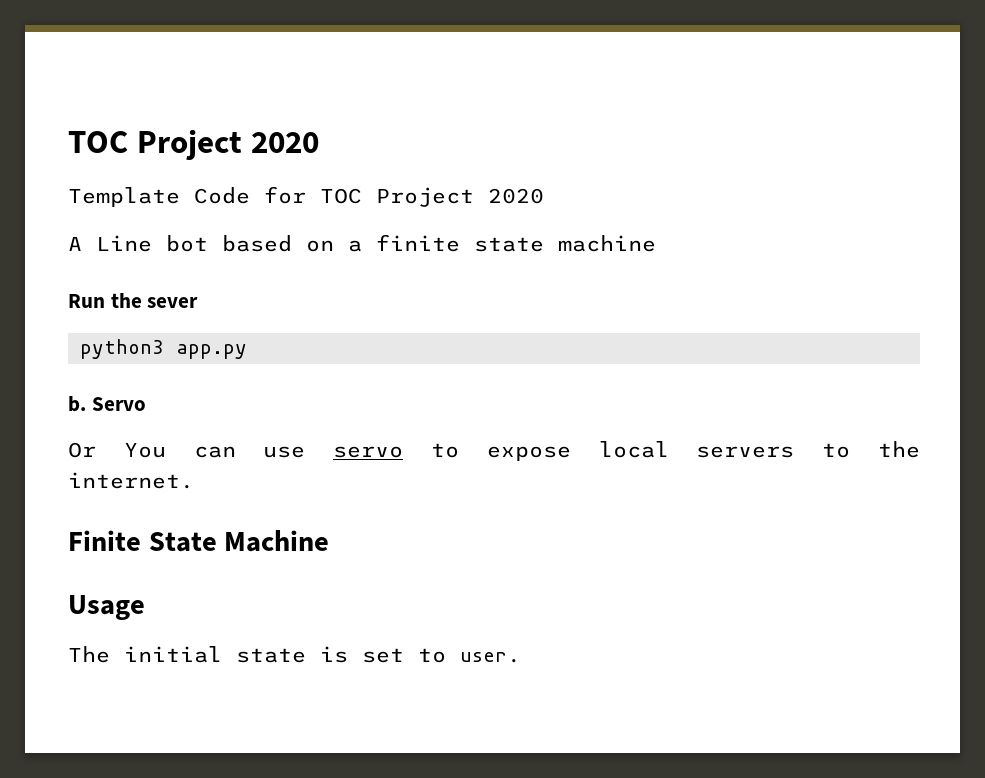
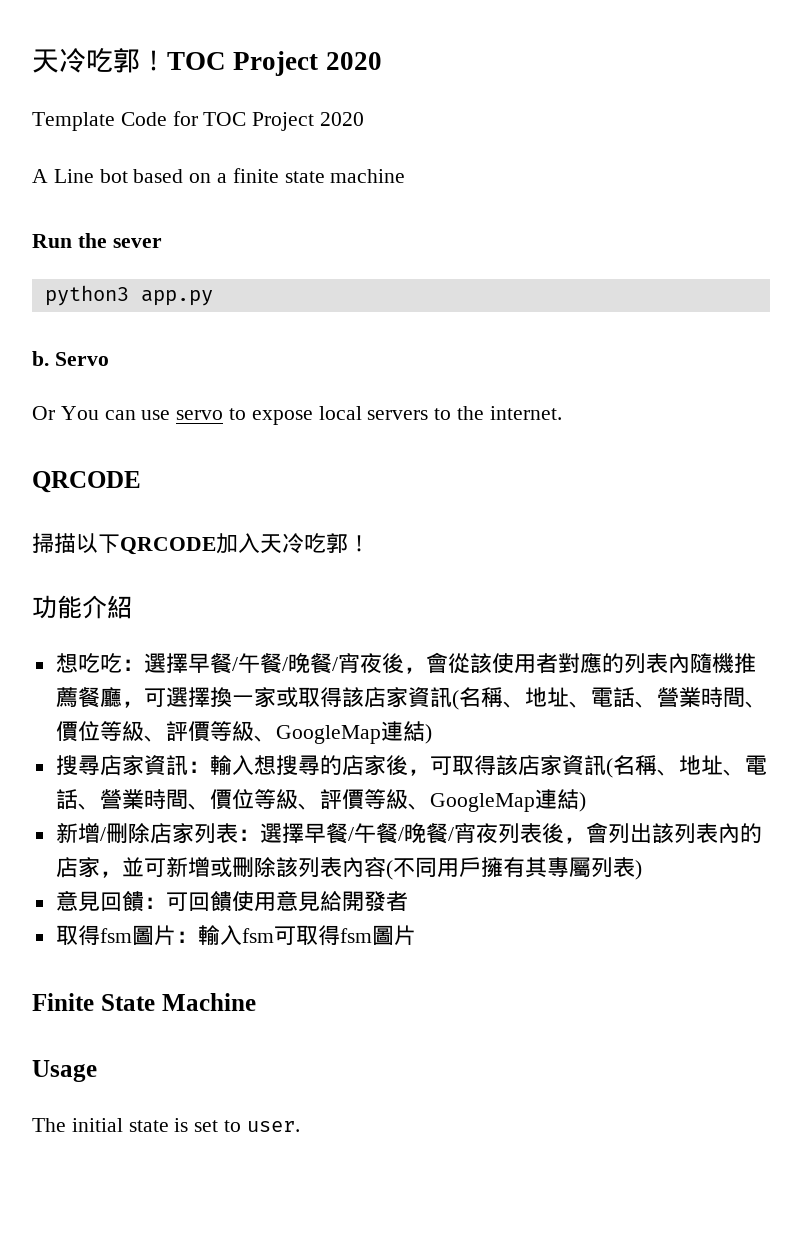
(68, 142) none -> [32,48,167,73] 天冷吃郭！
(194, 480) none -> [32,471,141,493] [32,533,370,555] [32,595,132,619] [55,652,756,674] [55,687,767,710] [55,721,432,744] [55,755,767,778] [55,789,586,812] [55,822,762,844] [55,857,642,880] [55,890,408,912] [55,925,416,946] // QRCODE // 掃描以下QRCODE加入天冷吃郭！ // 功能介紹 // 想吃吃：選擇早餐/午餐/晚餐/宵夜後，會從該使用者對應的列表內隨機推薦餐廳，可選擇換一家或取得該店家資訊(名稱、地址、電話、營業時間、價位等級、評價等級、GoogleMap連結) // 搜尋店家資訊：輸入想搜尋的店家後，可取得該店家資訊(名稱、地址、電話、營業時間、價位等級、評價等級、GoogleMap連結) // 新增/刪除店家列表：選擇早餐/午餐/晚餐/宵夜列表後，會列出該列表內的店家，並可新增或刪除該列表內容(不同用戶擁有其專屬列表) // 意見回饋：可回饋使用意見給開發者 // 取得fsm圖片：輸入fsm可取得fsm圖片

